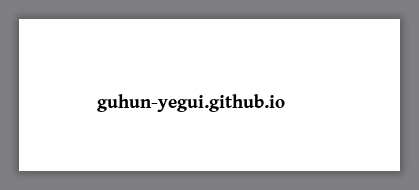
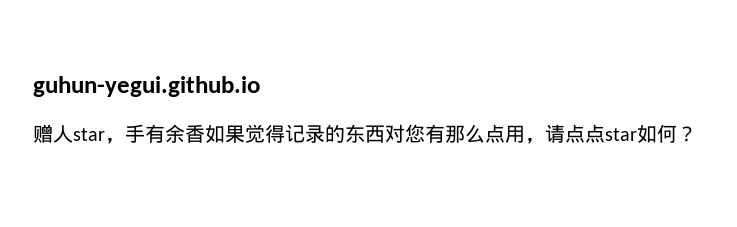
(285, 103) none -> [33,124,697,144] // 赠人star，手有余香如果觉得记录的东西对您有那么点用，请点点star如何？

